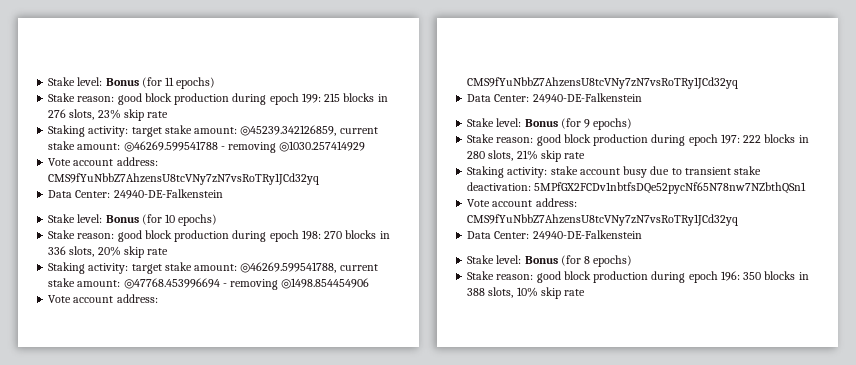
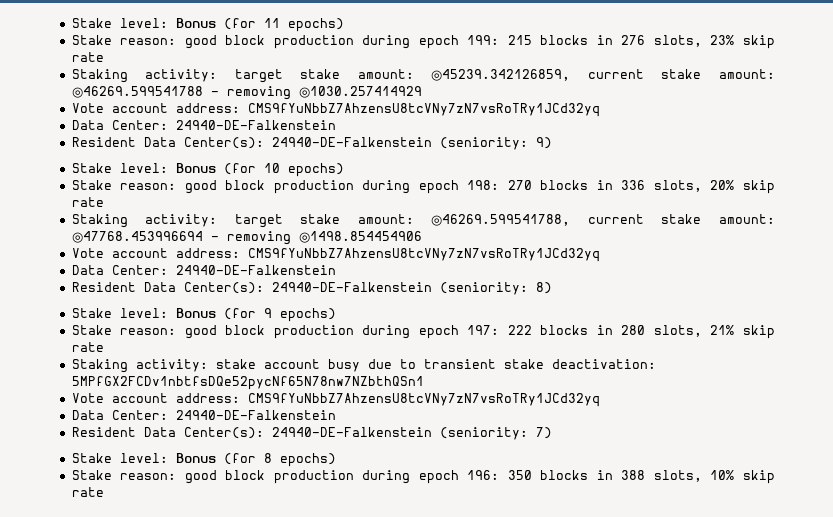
(223, 194) none -> [71,137,552,150] // Resident Data Center(s): 24940-DE-Falkenstein (seniority: 9)
(642, 98) none -> [71,282,552,295] // Resident Data Center(s): 24940-DE-Falkenstein (seniority: 8)
(642, 235) none -> [71,427,552,440] // Resident Data Center(s): 24940-DE-Falkenstein (seniority: 7)

